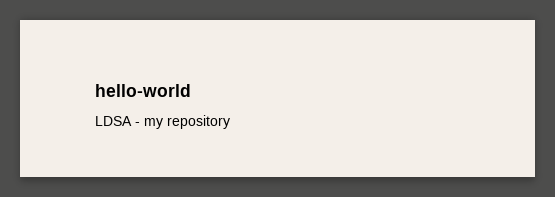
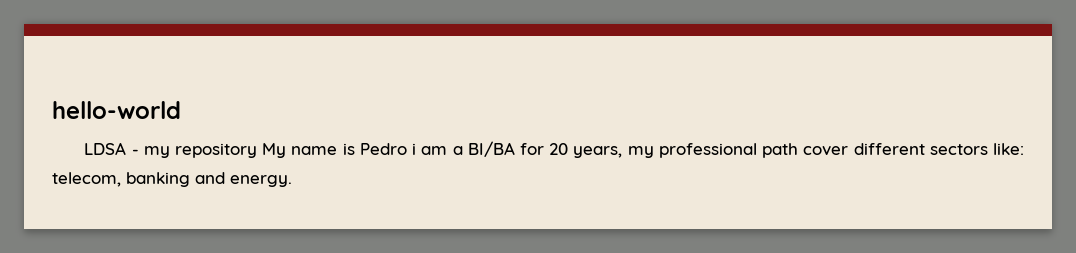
(230, 122) none -> [262,141,1025,158] [52,172,292,187] My name is Pedro i am a BI/BA for 20 years, my professional path cover different sectors like: telecom, banking and energy.

